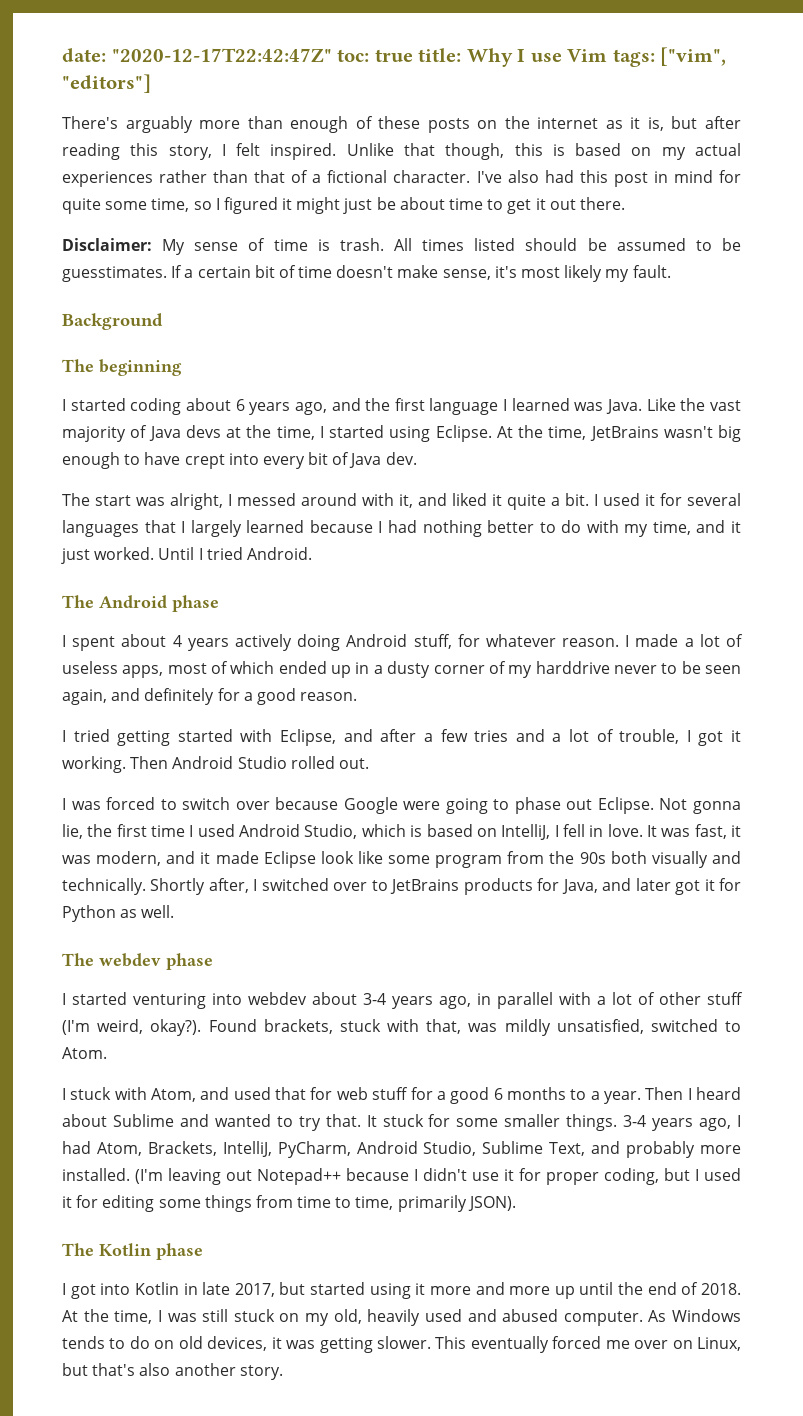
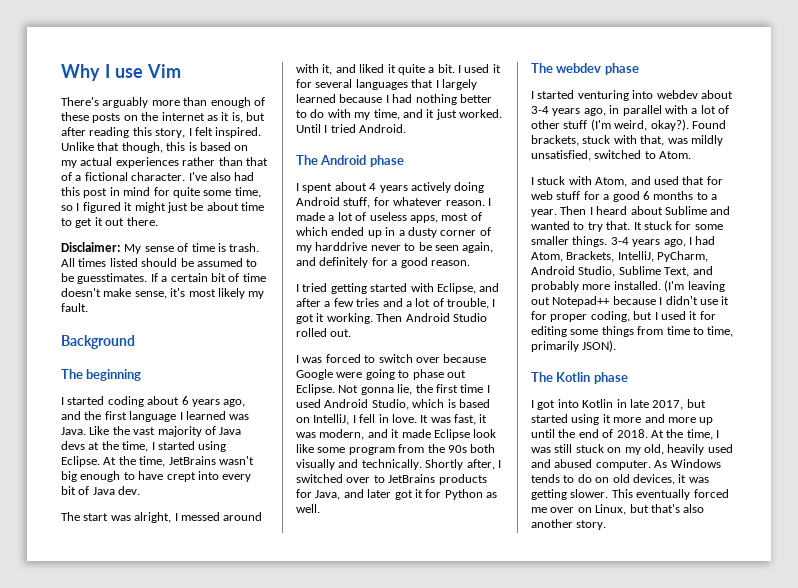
[62,48,462,62] date: "2020-12-17T22:42:47Z" toc: true title: -> (61, 72) none
[612,47,727,67] [62,74,151,93] tags: ["vim", "editors"] -> (181, 71) none

